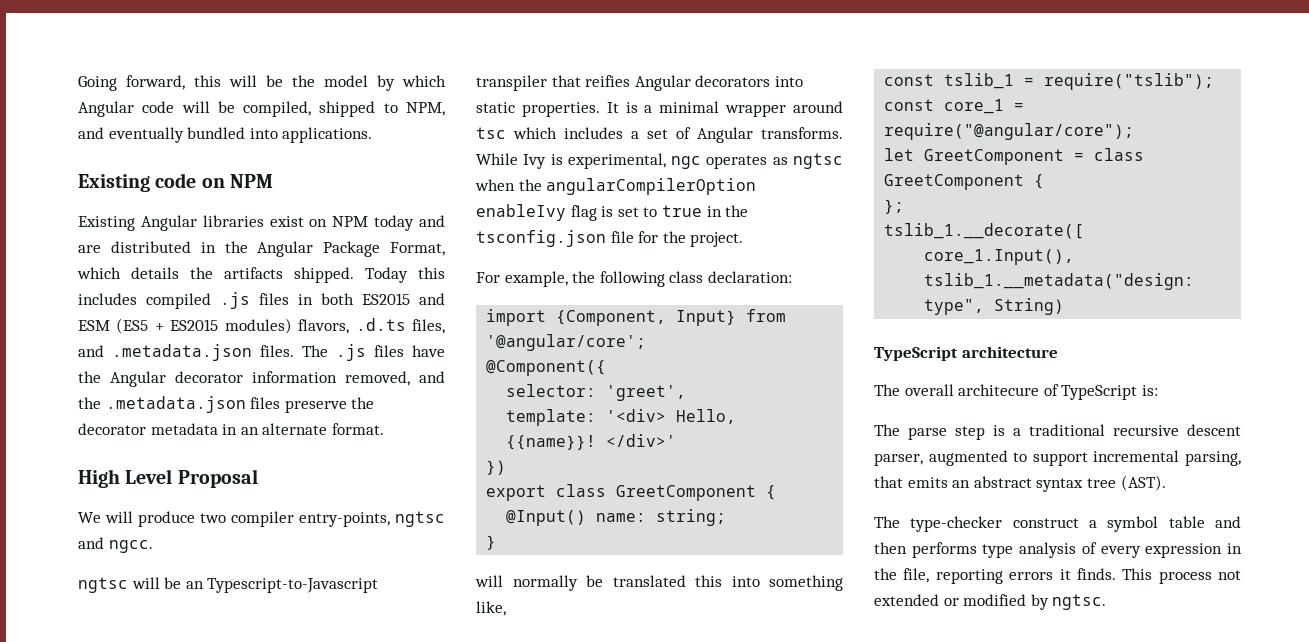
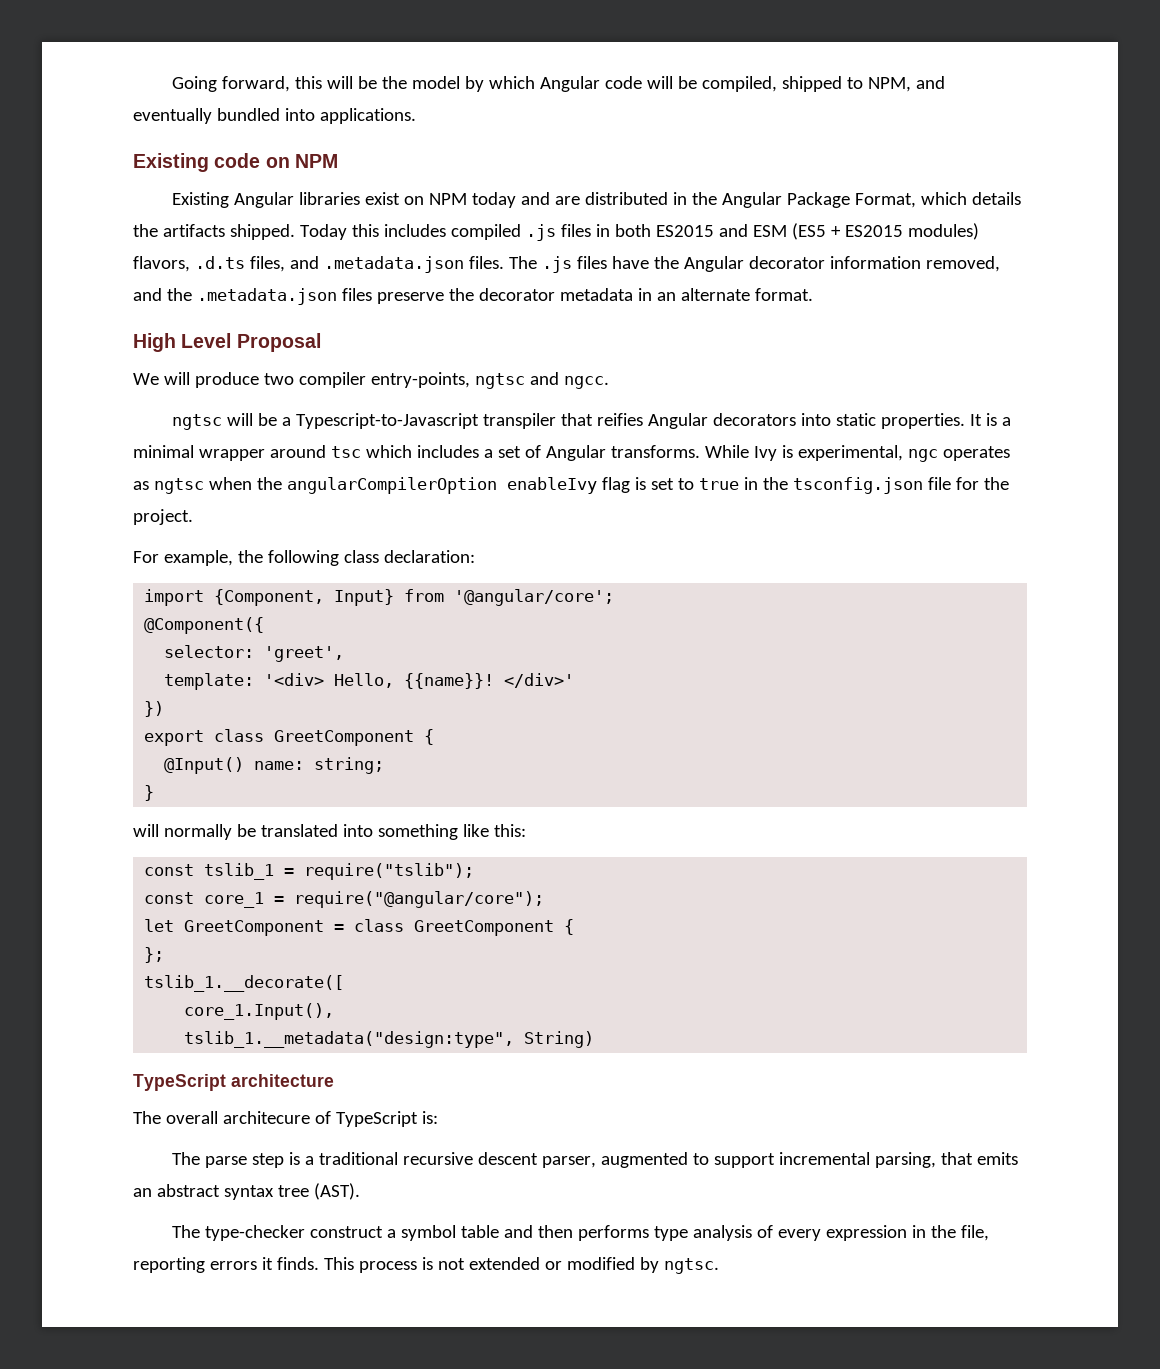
[185,581,204,589] an -> [281,417,291,426] a
[695,575,722,587] this -> (338, 830) none
[476,601,506,616] like, -> [462,824,526,837] like this:
(1212, 577) none -> [421,1257,433,1270] is

